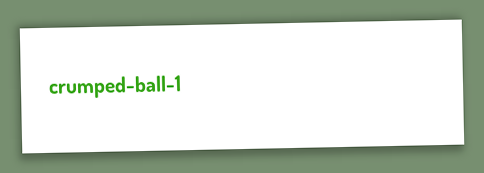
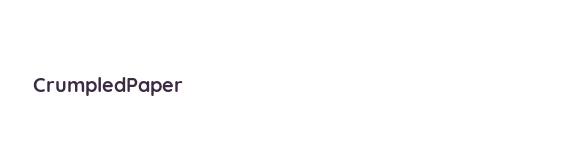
[48,75,182,99] crumped-ball-1 -> [33,77,183,96] CrumpledPaper

